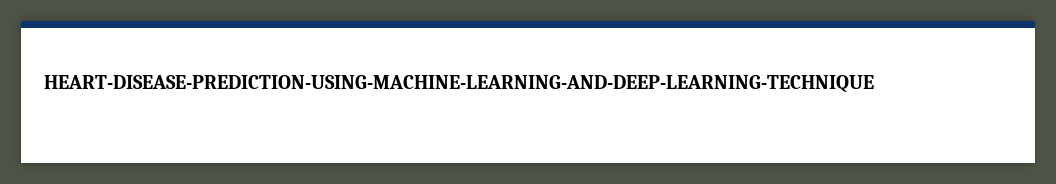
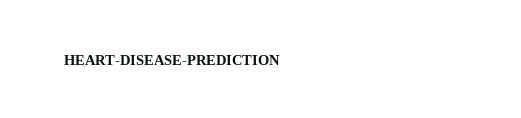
[44,75,874,93] HEART-DISEASE-PREDICTION-USING-MACHINE-LEARNING-AND-DEEP-LEARNING-TECHNIQUE -> [64,55,280,65] HEART-DISEASE-PREDICTION

